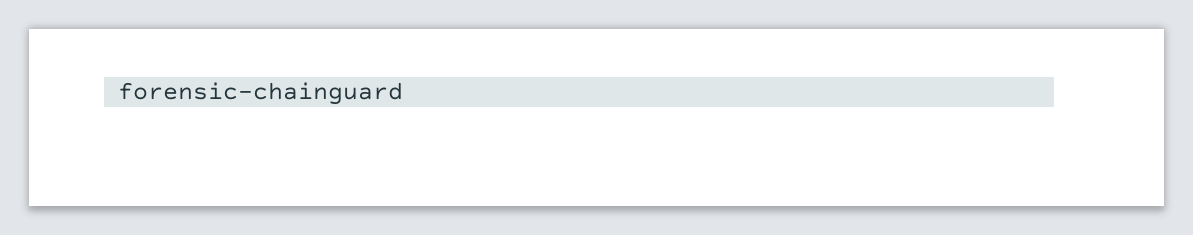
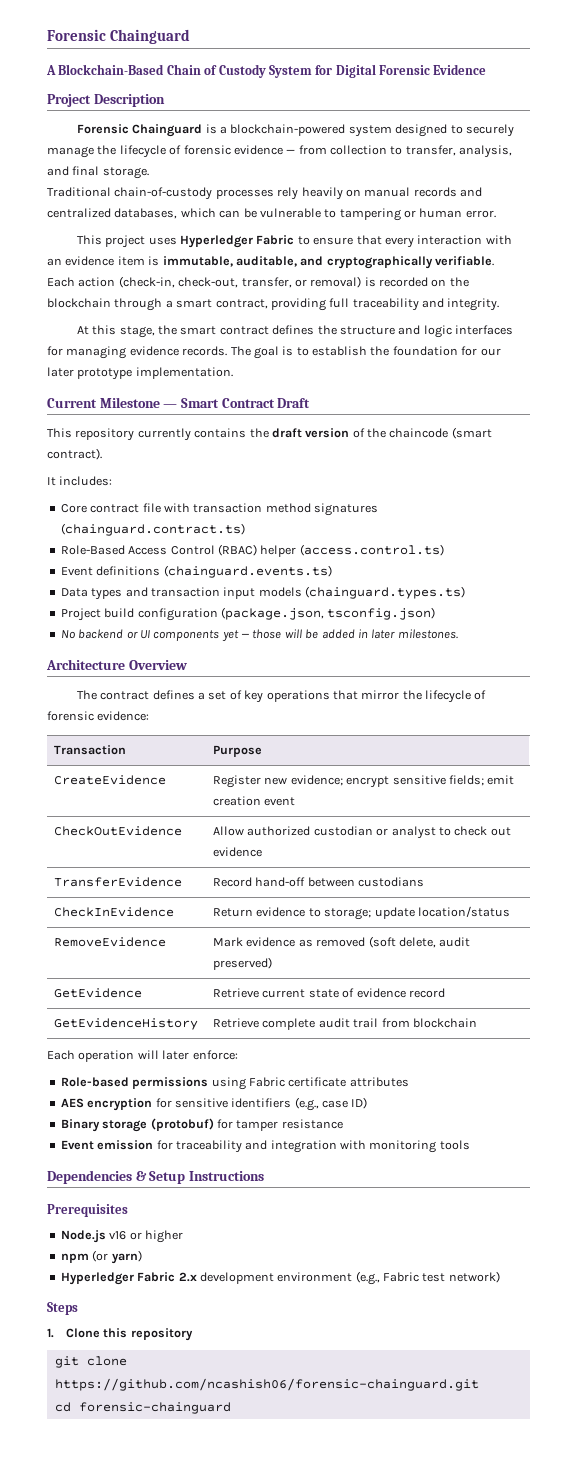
(117, 93) none -> [47,29,190,44] [46,64,487,78] [47,94,165,107] [76,124,514,137] [47,145,513,158] [47,166,149,179] [47,187,482,200] [47,208,496,221] [76,235,512,248] [47,256,494,269] [47,276,469,288] [47,298,500,311] [76,325,514,338] [47,346,501,359] [47,367,233,380] [47,397,311,408] [47,427,492,441] [47,448,102,460] [47,476,113,486] [60,503,378,516] [60,523,245,536] [60,544,444,557] [60,565,332,578] [60,586,465,600] [60,607,436,621] [60,629,458,642] [46,659,187,670] [76,690,487,703] [47,711,150,721] [54,745,127,755] [213,745,263,757] [54,775,167,785] [213,775,515,788] [213,796,296,806] [54,826,183,836] [213,826,511,839] [213,847,263,857] [54,877,183,887] [213,877,425,887] [54,907,175,917] [213,906,510,920] [54,937,167,947] [213,936,471,948] [213,957,273,970] [54,988,143,998] [213,988,445,998] [54,1018,199,1030] [213,1018,477,1030] [47,1050,238,1062] [60,1077,409,1090] [60,1097,368,1111] [60,1118,343,1132] [60,1140,470,1153] [47,1170,264,1184] [47,1204,128,1217] [60,1230,183,1243] [60,1250,142,1264] [60,1271,500,1285] [47,1302,78,1315] [47,1328,193,1341] [54,1356,127,1368] [54,1378,479,1391] [54,1402,71,1412] Forensic Chainguard // A Blockchain-Based Chain of Custody System for Digital Forensic Evidence // Project Description // Forensic Chainguard is a blockchain-powered system designed to securely manage the lifecycle of forensic evidence — from collection to transfer, analysis, and final storage. // Traditional chain-of-custody processes rely heavily on manual records and centralized databases, which can be vulnerable to tampering or human error. // This project uses Hyperledger Fabric to ensure that every interaction with an evidence item is immutable, auditable, and cryptographically verifiable. // Each action (check-in, check-out, transfer, or removal) is recorded on the blockchain through a smart contract, providing full traceability and integrity. // At this stage, the smart contract defines the structure and logic interfaces for managing evidence records. The goal is to establish the foundation for our later prototype implementation. // Current Milestone — Smart Contract Draft // This repository currently contains the draft version of the chaincode (smart contract). // It includes: // Core contract file with transaction method signatures (chainguard.contract.ts) // Role-Based Access Control (RBAC) helper (access.control.ts) // Event definitions (chainguard.events.ts) // Data types and transaction input models (chainguard.types.ts) // Project build configuration (package.json, tsconfig.json) // No backend or UI components yet — those will be added in later milestones. // Architecture Overview // The contract defines a set of key operations that mirror the lifecycle of forensic evidence: // Transaction | Purpose // CreateEvidence | Register new evidence; encrypt sensitive fields; emit creation event // CheckOutEvidence | Allow authorized custodian or analyst to check out evidence // TransferEvidence | Record hand-off between custodians // CheckInEvidence | Return evidence to storage; update location/status // RemoveEvidence | Mark evidence as removed (soft delete, audit preserved) // GetEvidence | Retrieve current state of evidence record // GetEvidenceHistory | Retrieve complete audit trail from blockchain // Each operation will later enforce: // Role-based permissions using Fabric certificate attributes // AES encryption for sensitive identifiers (e.g., case ID) // Binary storage (protobuf) for tamper resistance // Event emission for traceability and integration with monitoring tools // Dependencies & Setup Instructions // Prerequisites // Node.js v16 or higher // npm (or yarn) // Hyperledger Fabric 2.x development environment (e.g., Fabric test network) // Steps // 1. Clone this repository // git clone https://github.com/ncashish06/forensic-chainguard.git // cd

